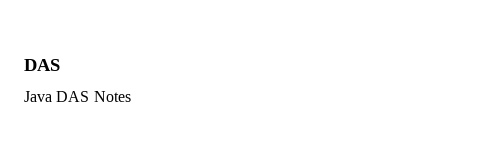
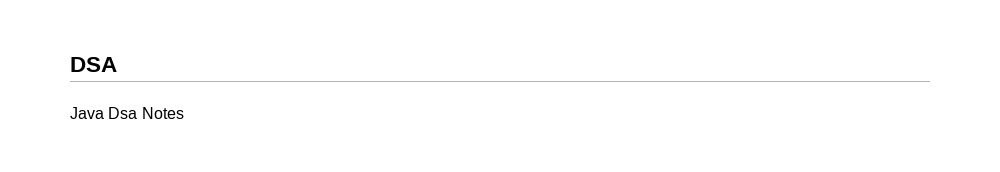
[24,59,60,71] DAS -> [70,57,117,72] DSA
[56,91,90,102] DAS -> [108,107,138,119] Dsa

